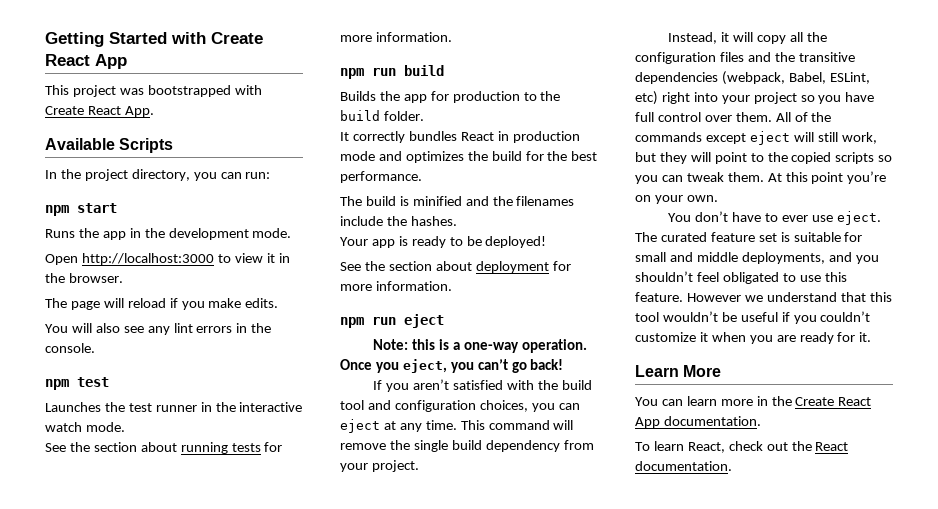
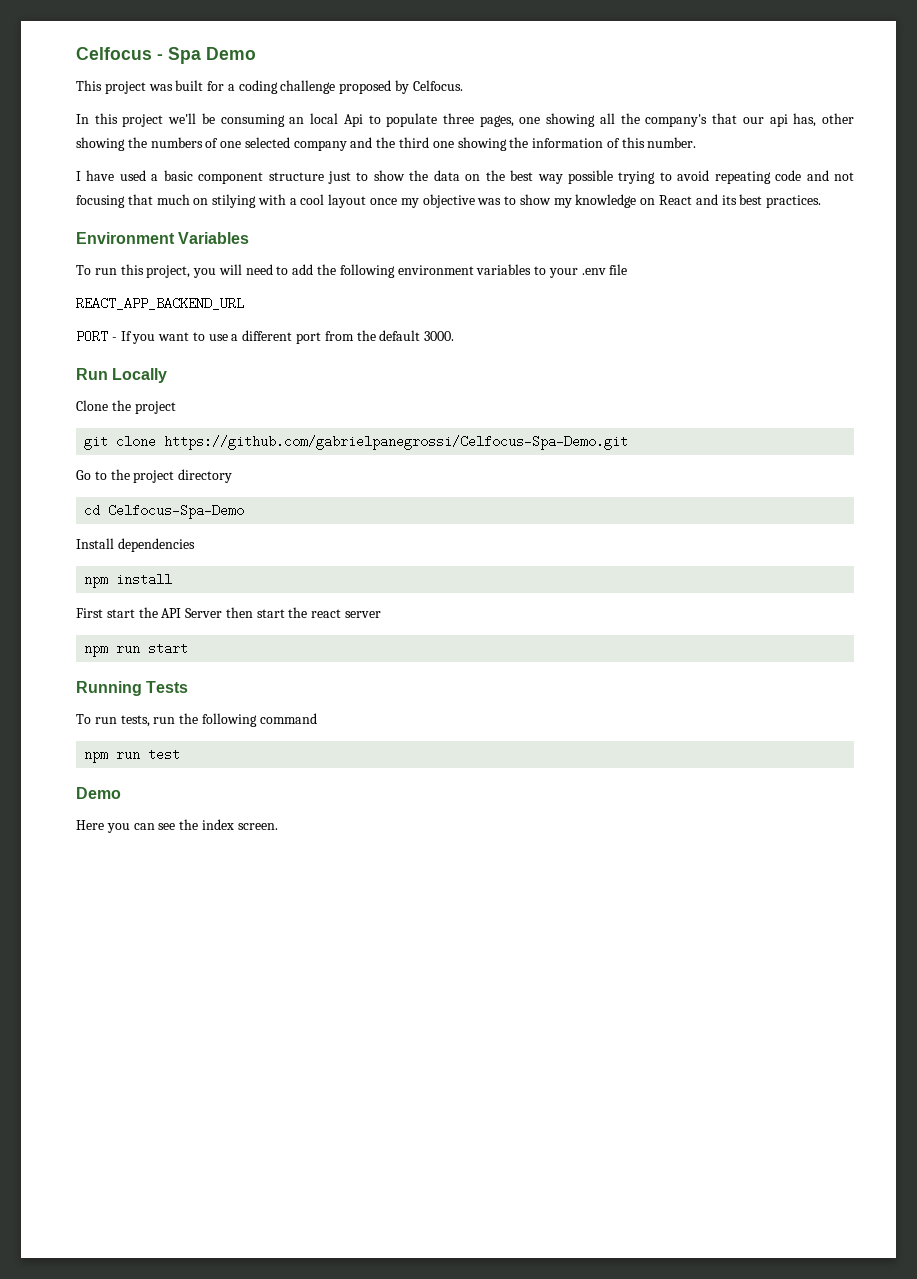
[45,32,263,47] [45,54,127,69] [45,85,262,97] [45,106,154,117] [45,138,174,153] [45,169,271,181] [45,203,117,216] [45,228,292,240] [45,253,290,265] [45,273,123,283] [45,298,279,310] [45,323,272,335] [45,343,95,353] [45,377,109,390] [45,402,303,412] [45,422,125,432] [45,442,283,454] [340,32,452,42] [340,65,444,79] [340,91,561,103] [340,110,424,121] [340,131,580,143] [340,151,598,163] [340,171,422,183] [340,196,575,206] [340,216,457,226] [340,236,547,248] [340,261,571,273] [340,281,452,291] [340,314,444,328] [373,339,587,353] [340,359,564,373] [373,379,592,392] [340,400,580,412] [340,419,574,433] [340,440,594,452] [340,460,419,472] [668,32,827,44] [635,52,855,64] [635,71,870,85] [635,91,875,105] [635,112,832,122] [635,131,877,145] [635,152,893,164] [635,171,887,184] [635,195,718,204] [668,211,881,225] [635,232,863,242] [635,252,879,264] [635,271,847,284] [635,292,892,302] [635,311,871,324] [635,332,872,344] [635,365,722,377] [635,396,872,406] [635,416,761,428] [635,441,849,453] [635,461,732,471] Getting Started with Create React App // This project was bootstrapped with Create React App. // Available Scripts // In the project directory, you can run: // npm start // Runs the app in the development mode. // Open http://localhost:3000 to view it in the browser. // The page will reload if you make edits. // You will also see any lint errors in the console. // npm test // Launches the test runner in the interactive watch mode. // See the section about running tests for more information. // npm run build // Builds the app for production to the build folder. // It correctly bundles React in production mode and optimizes the build for the best performance. // The build is minified and the filenames include the hashes. // Your app is ready to be deployed! // See the section about deployment for more information. // npm run eject // Note: this is a one-way operation. Once you eject, you can’t go back! // If you aren’t satisfied with the build tool and configuration choices, you can eject at any time. This command will remove the single build dependency from your project. // Instead, it will copy all the configuration files and the transitive dependencies (webpack, Babel, ESLint, etc) right into your project so you have full control over them. All of the commands except eject will still work, but they will point to the copied scripts so you can tweak them. At this point you’re on your own. // You don’t have to ever use eject. The curated feature set is suitable for small and middle deployments, and you shouldn’t feel obligated to use this feature. However we understand that this tool wouldn’t be useful if you couldn’t customize it when you are ready for it. // Learn More // You can learn more in the Create React App documentation. // To learn React, check out the React documentation. -> [76,47,256,64] [76,80,463,94] [76,113,855,127] [76,137,697,151] [76,170,854,184] [76,194,822,208] [76,232,250,244] [76,264,628,278] [76,297,244,310] [76,330,455,344] [76,368,168,383] [76,400,176,414] [84,435,629,450] [76,469,233,483] [84,504,245,519] [76,538,195,552] [84,573,173,588] [76,607,382,618] [84,642,189,657] [76,681,189,696] [76,713,317,727] [84,748,181,763] [76,787,121,799] [76,819,278,833] Celfocus - Spa Demo // This project was built for a coding challenge proposed by Celfocus. // In this project we'll be consuming an local Api to populate three pages, one showing all the company's that our api has, other showing the numbers of one selected company and the third one showing the information of this number. // I have used a basic component structure just to show the data on the best way possible trying to avoid repeating code and not focusing that much on stilying with a cool layout once my objective was to show my knowledge on React and its best practices. // Environment Variables // To run this project, you will need to add the following environment variables to your .env file // REACT_APP_BACKEND_URL // PORT - If you want to use a different port from the default 3000. // Run Locally // Clone the project // git clone https://github.com/gabrielpanegrossi/Celfocus-Spa-Demo.git // Go to the project directory // cd Celfocus-Spa-Demo // Install dependencies // npm install // First start the API Server then start the react server // npm run start // Running Tests // To run tests, run the following command // npm run test // Demo // Here you can see the index screen.

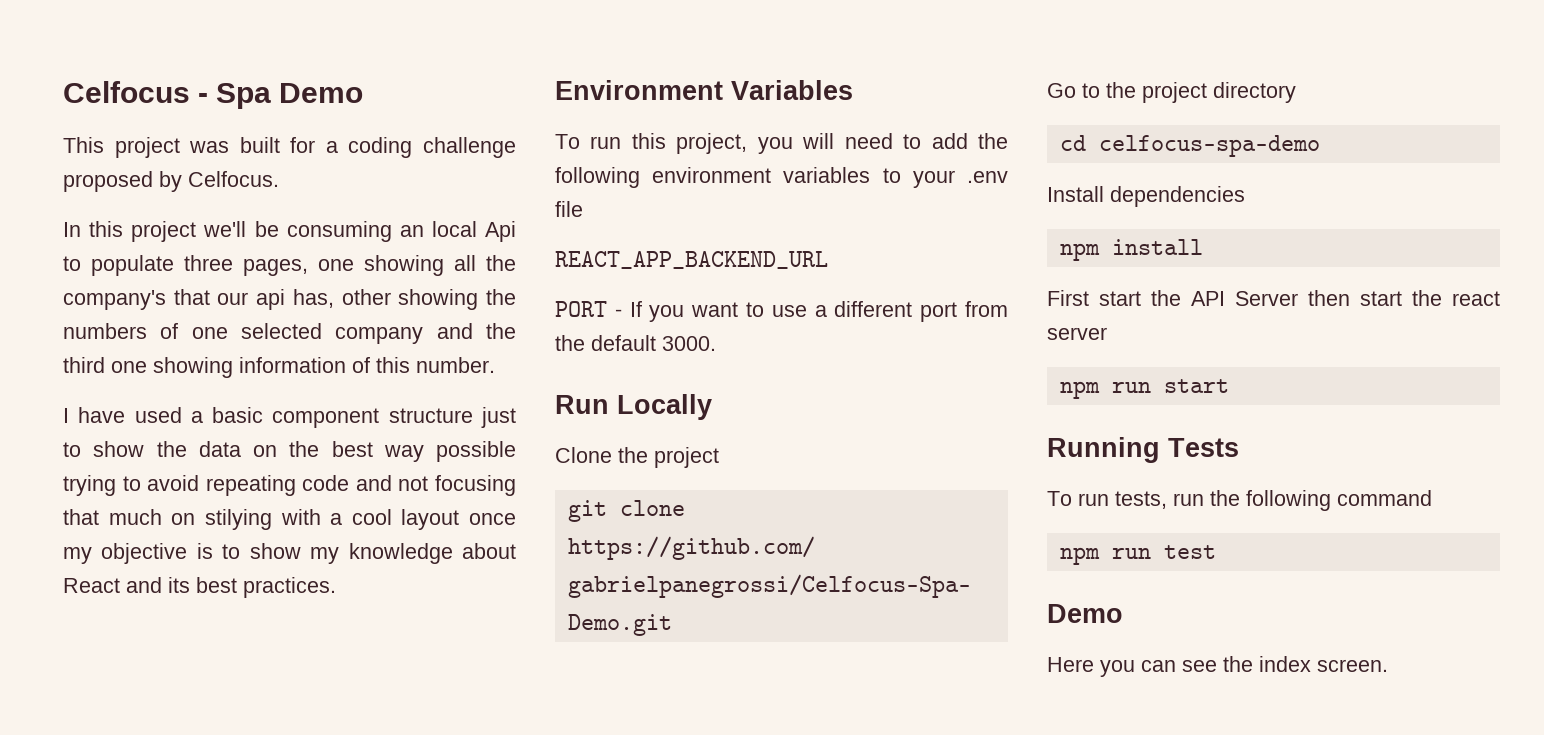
[509,137,529,148] the -> (233, 367) none
[477,198,502,205] was -> [196,543,213,559] is
[640,198,656,205] on -> [462,543,516,559] about
[108,504,245,519] Celfocus-Spa-Demo -> [1098,135,1320,157] celfocus-spa-demo

